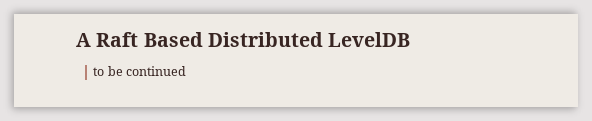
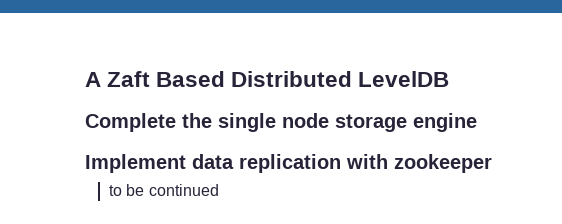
[96,32,139,47] Raft -> [107,71,151,87] Zaft
(411, 39) none -> [85,113,477,132] [85,154,492,173] // Complete the single node storage engine // Implement data replication with zookeeper

